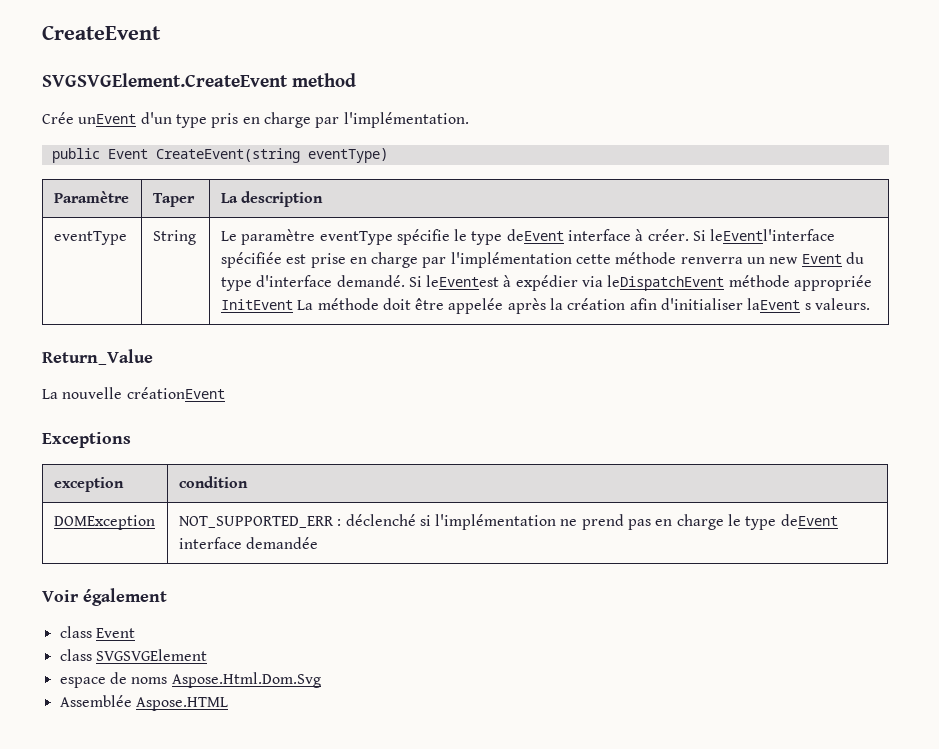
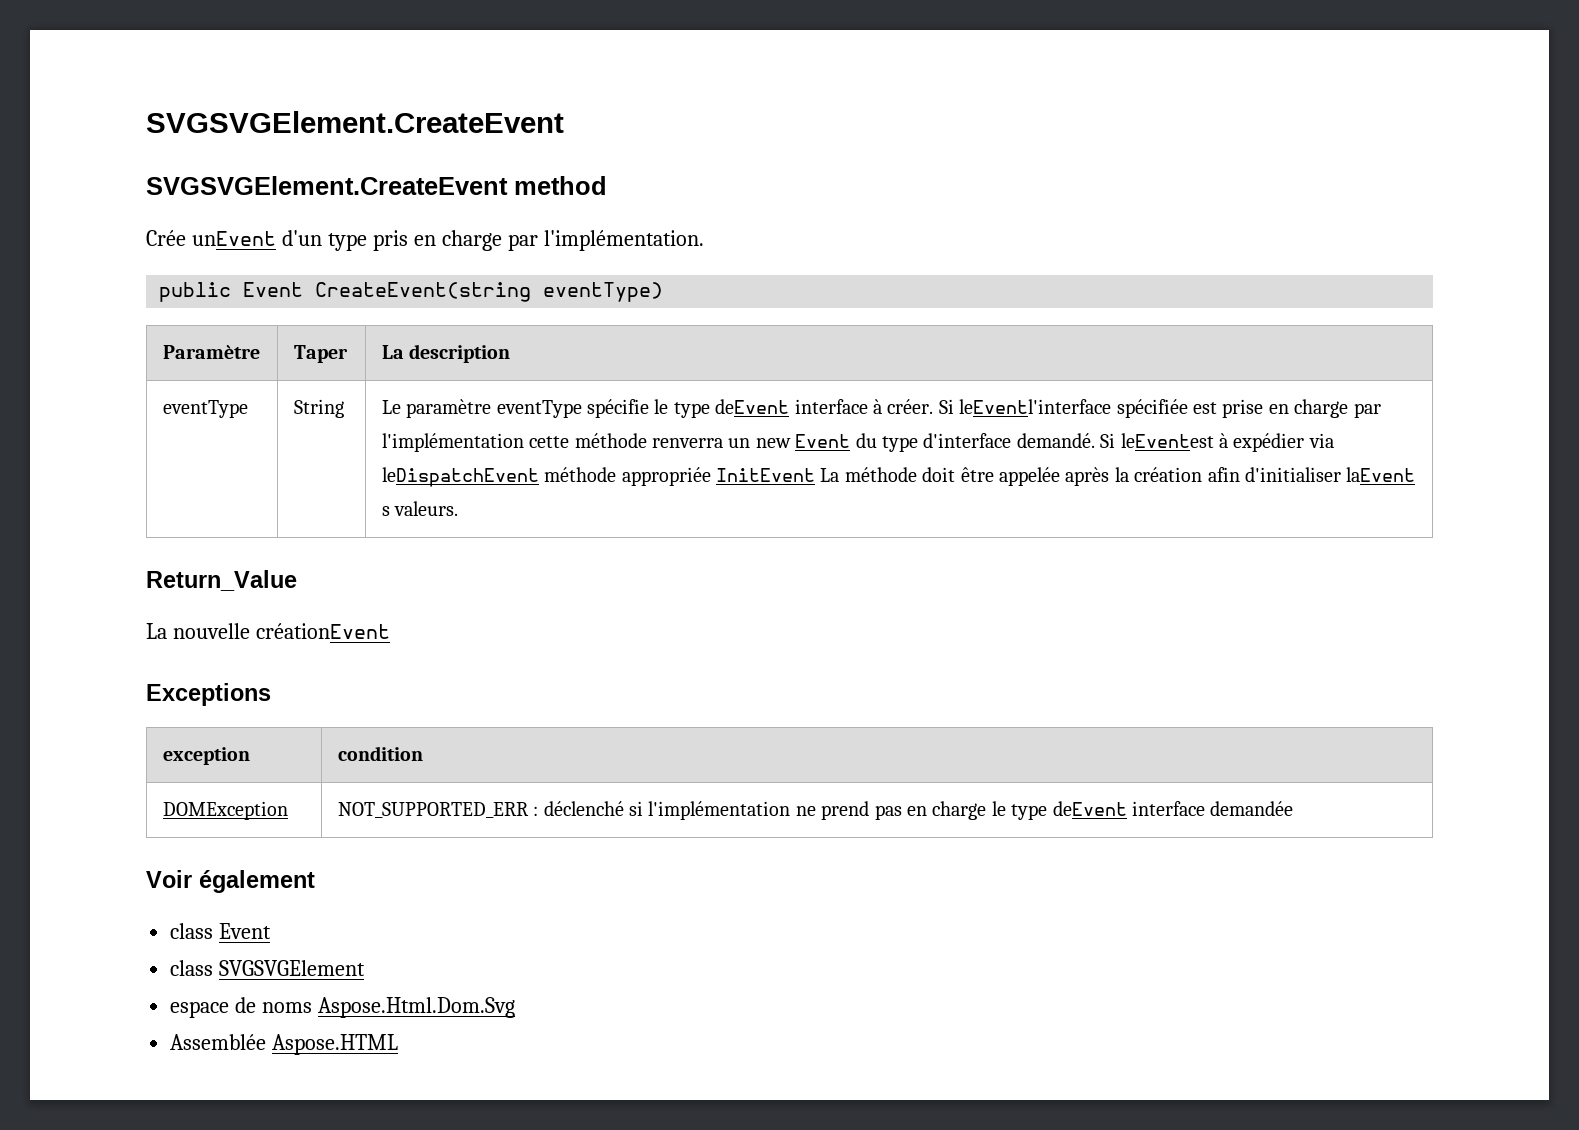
[42,25,161,40] CreateEvent -> [146,111,564,133] SVGSVGElement.CreateEvent

